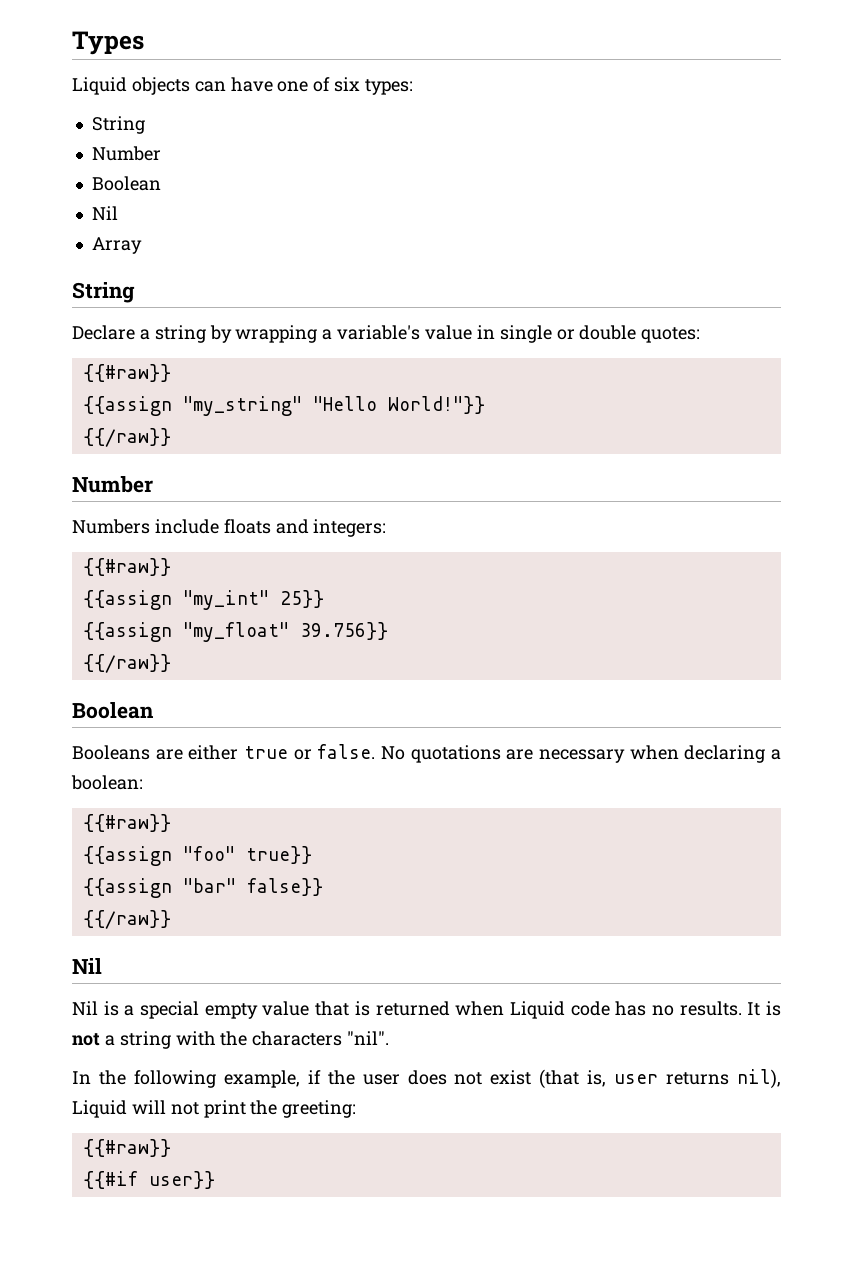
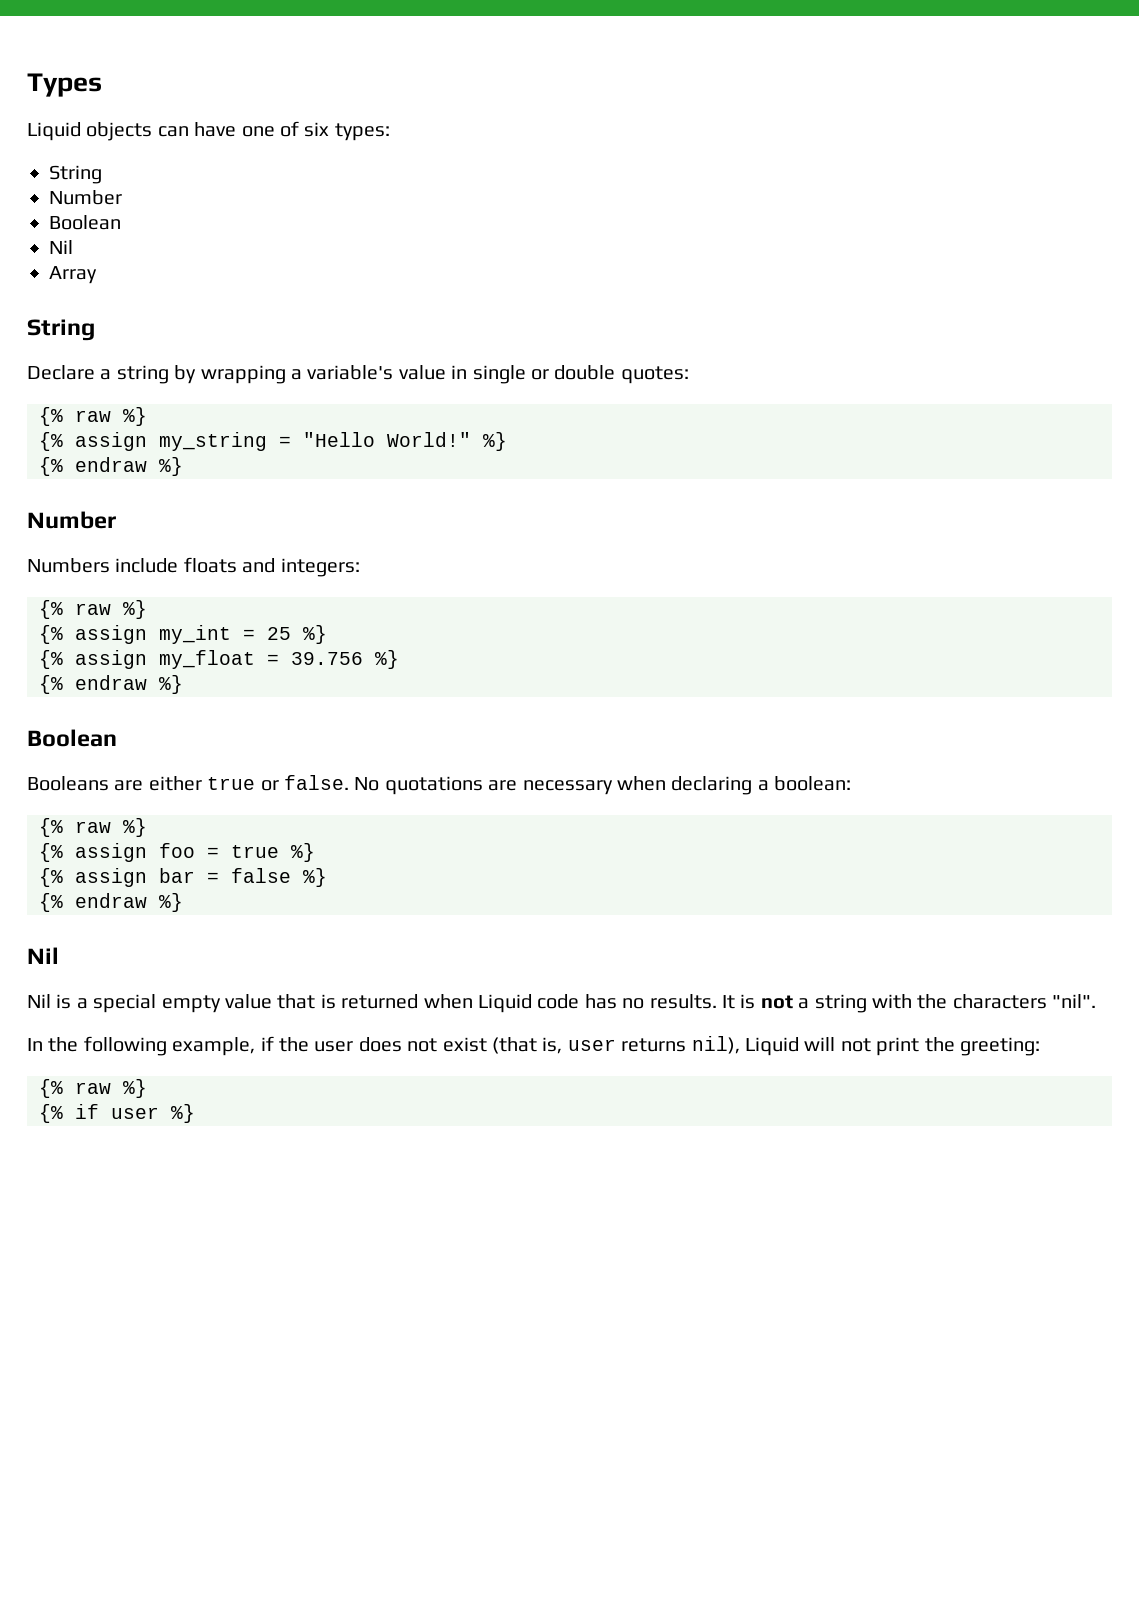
[82,364,171,382] [82,396,485,416] [82,428,171,447] {{#raw}} // {{assign "my_string" "Hello World!"}} // {{/raw}} -> [39,407,147,426] [39,432,507,451] [39,457,183,476] {% raw %} // {% assign my_string = "Hello World!" %} // {% endraw %}
[82,558,171,576] [82,590,324,610] [82,622,388,642] [82,654,171,673] {{#raw}} // {{assign "my_int" 25}} // {{assign "my_float" 39.756}} // {{/raw}} -> [39,600,147,619] [39,625,327,644] [39,650,399,669] [39,675,183,694] {% raw %} // {% assign my_int = 25 %} // {% assign my_float = 39.756 %} // {% endraw %}
[82,814,171,832] [82,846,312,866] [82,878,323,898] [82,910,171,929] {{#raw}} // {{assign "foo" true}} // {{assign "bar" false}} // {{/raw}} -> [39,818,147,837] [39,843,315,862] [39,868,327,887] [39,893,183,912] {% raw %} // {% assign foo = true %} // {% assign bar = false %} // {% endraw %}
[82,1139,171,1157] [82,1171,215,1189] {{#raw}} // {{#if user}} -> [39,1079,147,1098] [39,1104,195,1123] {% raw %} // {% if user %}

